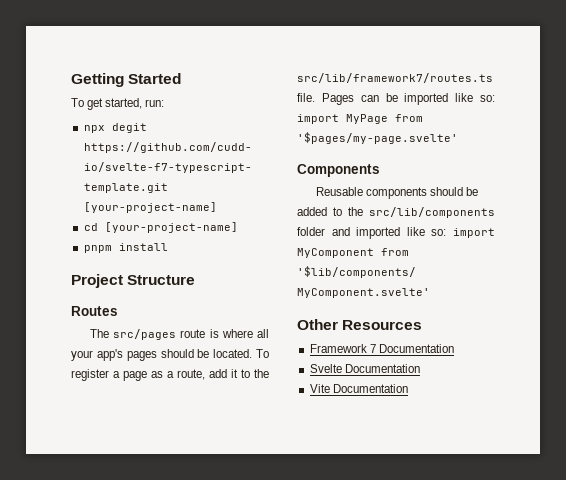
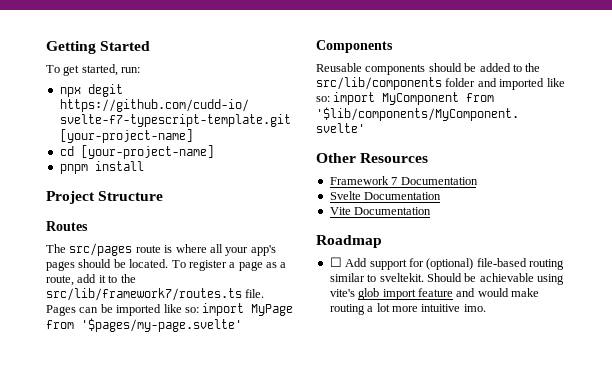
(408, 388) none -> [316,235,382,248] [329,257,564,270] [329,273,564,285] [329,288,539,300] [329,303,486,315] // Roadmap // ☐ Add support for (optional) file-based routing similar to sveltekit. Should be achievable using vite's glob import feature and would make routing a lot more intuitive imo.

